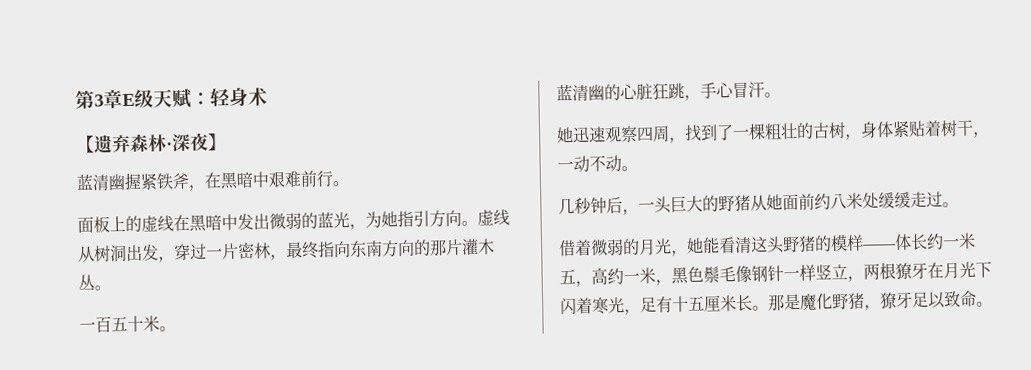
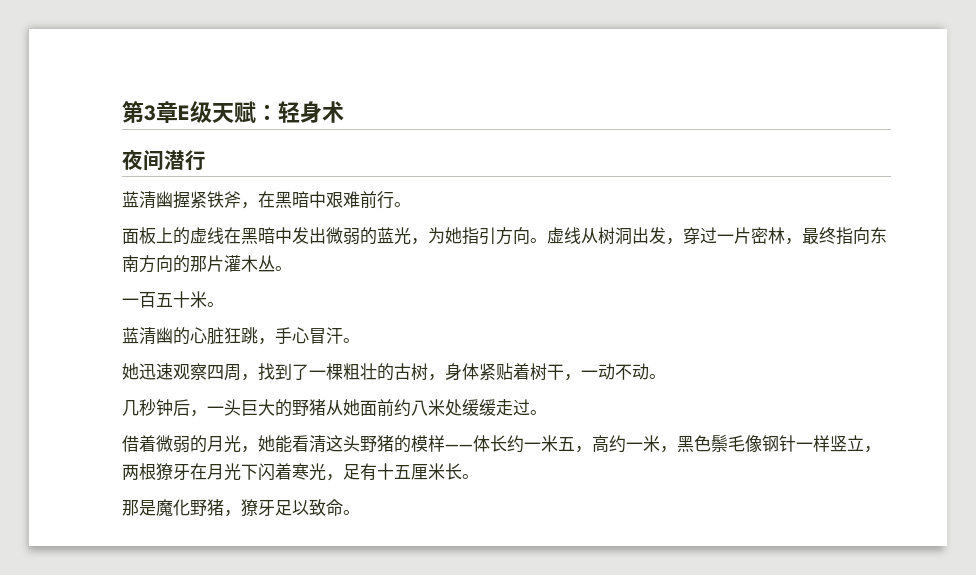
[76,132,227,154] 【遗弃森林·深夜】 -> [122,150,206,171] 夜间潜行
(769, 308) none -> (479, 476) //

